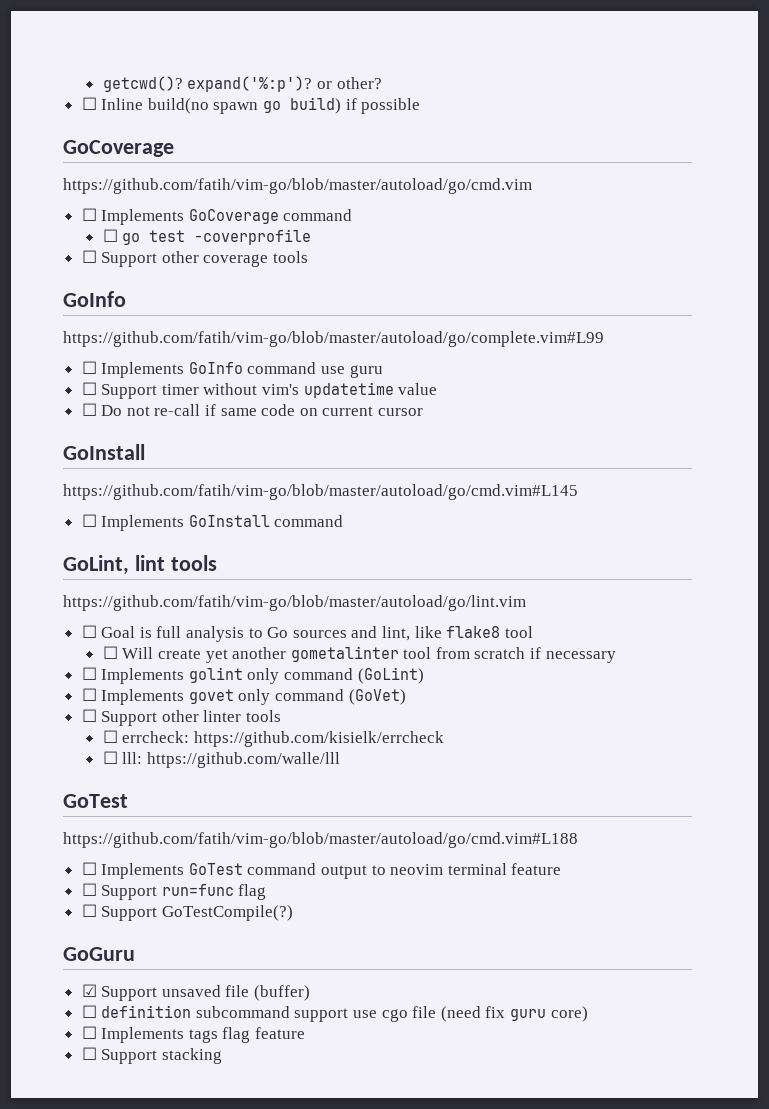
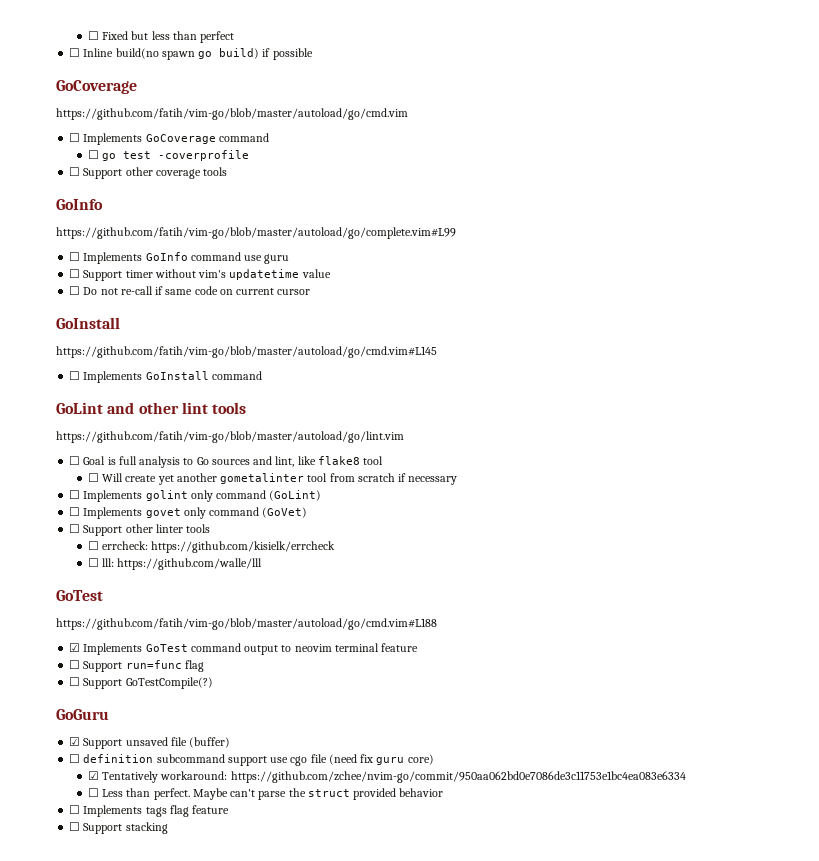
[102,76,382,92] getcwd()? expand('%:p')? or other? -> [87,31,235,43] ☐ Fixed but less than perfect
[63,555,129,575] GoLint, -> [56,402,179,414] GoLint and other
[81,862,97,875] ☐ -> [69,643,81,652] ☑
(588, 1014) none -> [87,771,686,783] [87,788,444,800] // ☑ Tentatively workaround: https://github.com/zchee/nvim-go/commit/950aa062bd0e7086de3c11753e1bc4ea083e6334 // ☐ Less than perfect. Maybe can't parse the struct provided behavior

